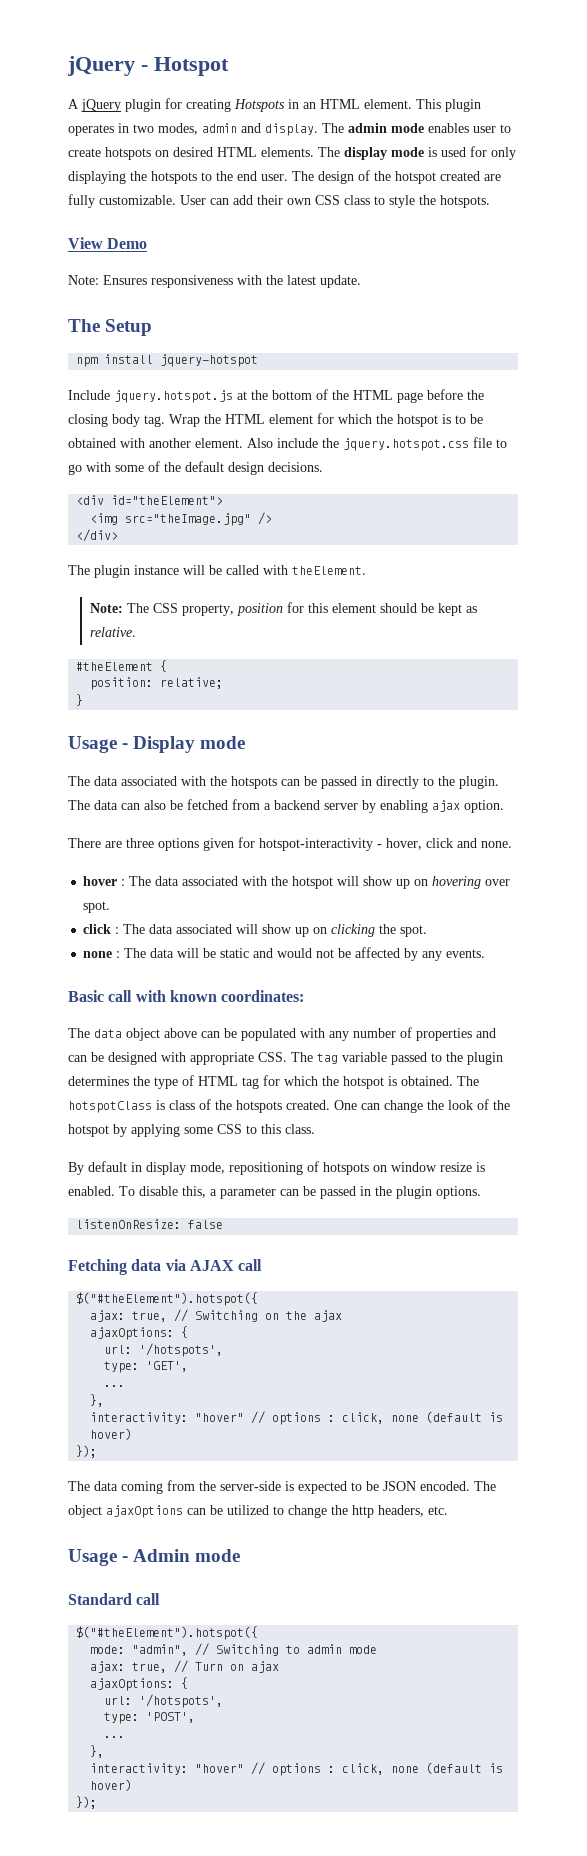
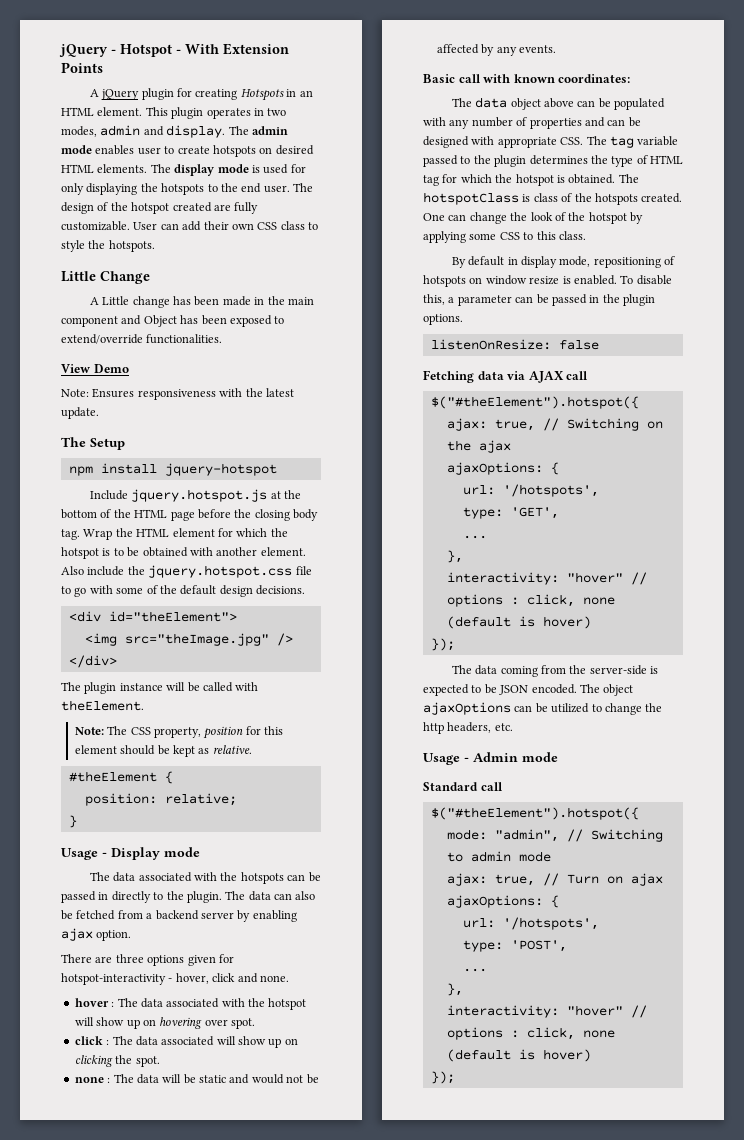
(229, 66) none -> [176,43,289,55] [61,62,103,73] - With Extension Points
(490, 201) none -> [61,271,150,284] [89,296,314,308] [61,315,285,327] [61,334,223,344] // Little Change // A Little change has been made in the main component and Object has been exposed to extend/override functionalities.

